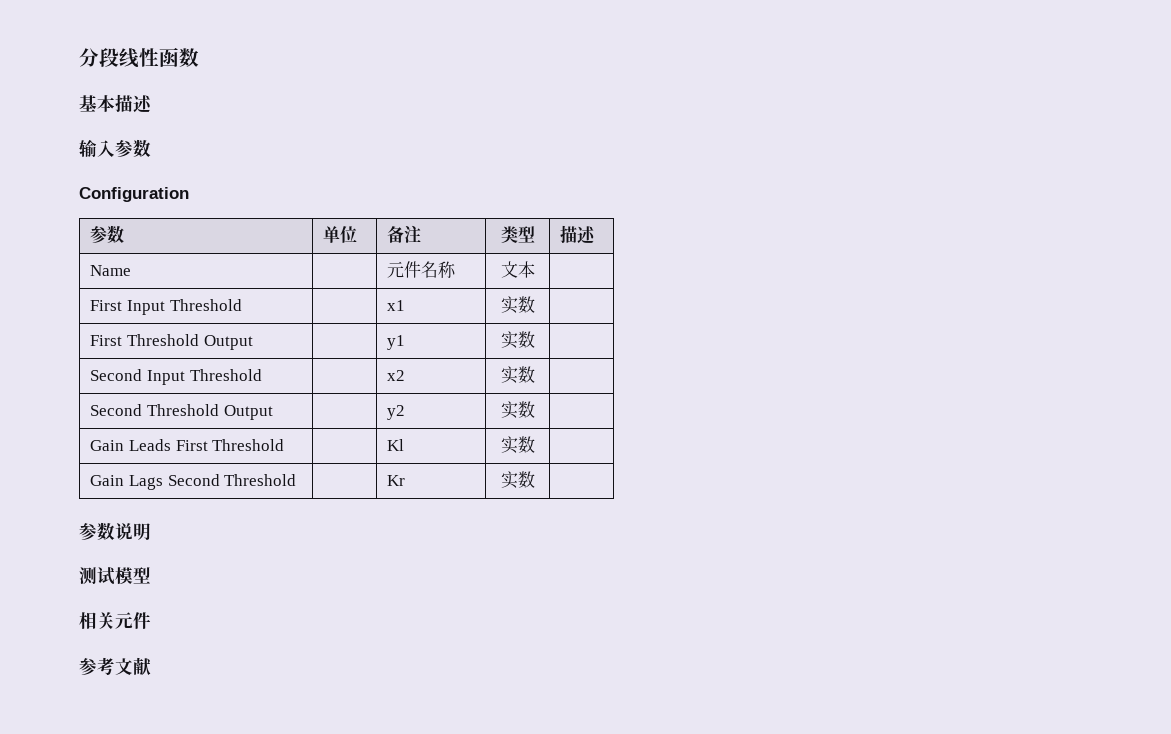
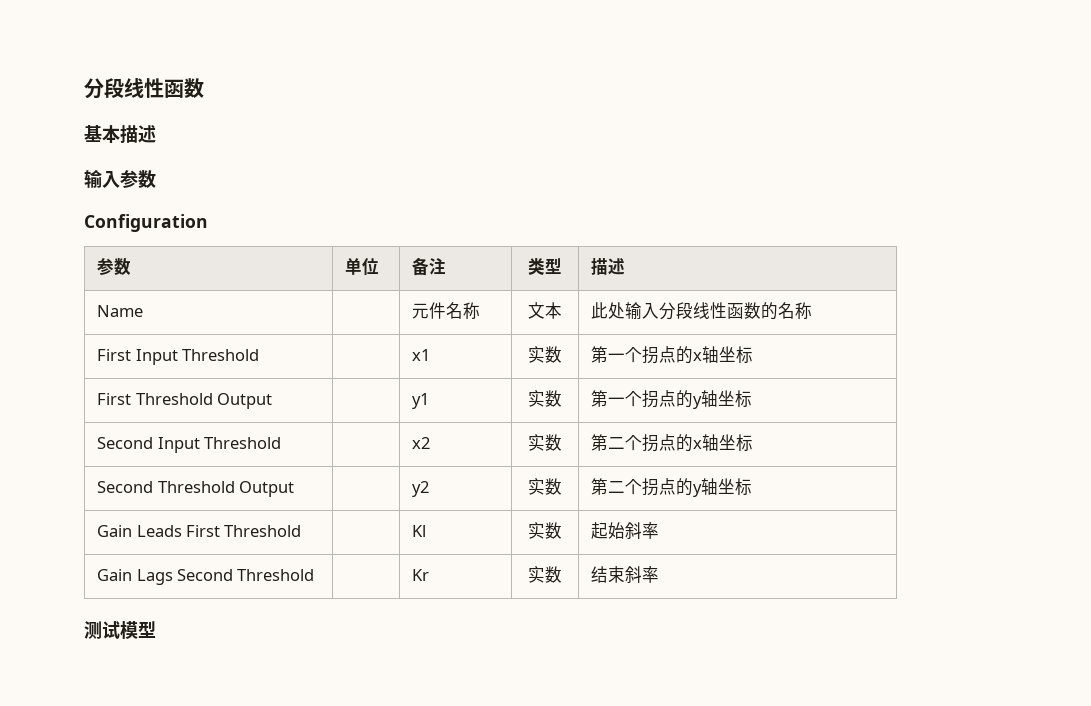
(535, 269) none -> [591,302,813,320] 此处输入分段线性函数的名称
(535, 304) none -> [591,346,754,364] 第一个拐点的x轴坐标
(535, 339) none -> [591,390,753,409] 第一个拐点的y轴坐标
(535, 374) none -> [591,434,754,452] 第二个拐点的x轴坐标
(535, 409) none -> [591,478,753,497] 第二个拐点的y轴坐标
(535, 444) none -> [591,522,660,539] 起始斜率
[79,522,151,541] // 参数说明 -> [591,566,660,583] 结束斜率
[79,612,151,630] [79,657,152,676] // 相关元件 // 参考文献 -> (156, 629) none

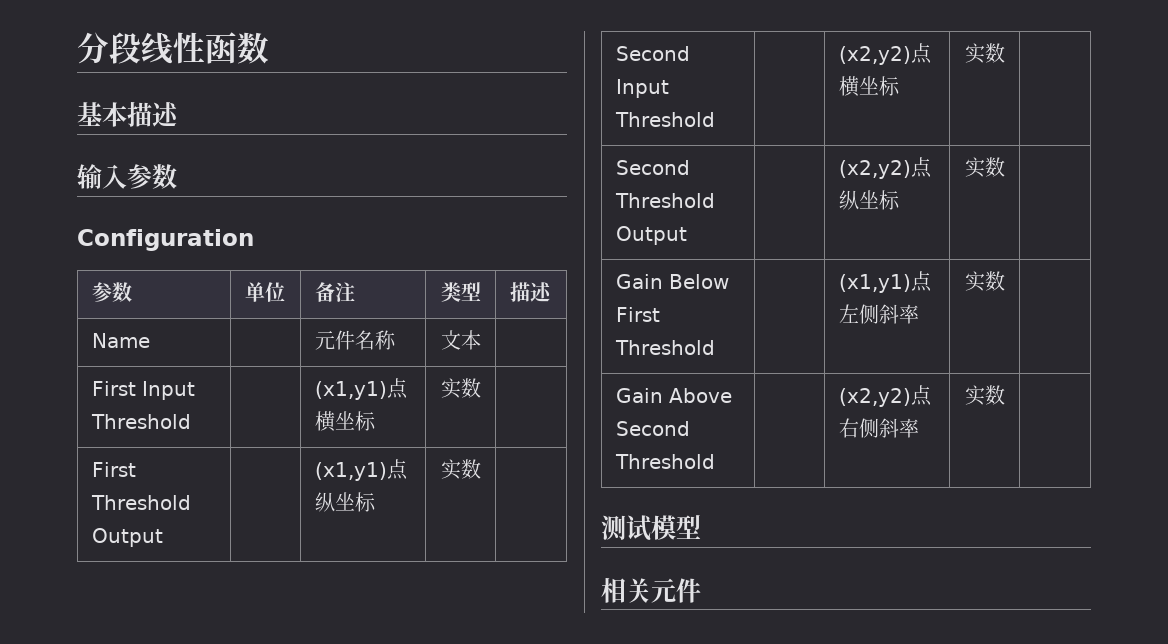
[591,302,813,320] [97,349,260,365] [412,349,431,361] [528,346,562,363] [591,346,754,364] [97,393,273,409] [412,393,430,409] [528,390,562,407] [591,390,753,409] [97,437,282,453] [412,437,431,449] [528,434,562,451] [591,434,754,452] [97,481,295,497] [412,481,430,497] [528,478,562,495] [591,478,753,497] [97,525,182,537] 此处输入分段线性函数的名称 // First Input Threshold | | x1 | 实数 | 第一个拐点的x轴坐标 // First Threshold Output | | y1 | 实数 | 第一个拐点的y轴坐标 // Second Input Threshold | | x2 | 实数 | 第二个拐点的x轴坐标 // Second Threshold Output | | y2 | 实数 | 第二个拐点的y轴坐标 // Gain Leads -> [92,381,196,400] [91,414,192,429] [315,378,409,400] [315,411,377,432] [440,378,481,399] [92,462,137,477] [91,495,192,510] [92,528,164,547] [315,459,409,481] [315,492,377,512] [440,459,481,480] [616,46,691,61] [616,79,670,98] [615,112,716,127] [839,43,933,65] [839,76,901,97] [964,43,1005,64] [616,160,691,175] [615,193,716,208] [616,226,688,245] [839,157,933,179] [839,190,901,210] [964,157,1005,178] [616,274,730,289] // First Input Threshold | | (x1,y1)点横坐标 | 实数 | // First Threshold Output | | (x1,y1)点纵坐标 | 实数 | // Second Input Threshold | | (x2,y2)点横坐标 | 实数 | // Second Threshold Output | | (x2,y2)点纵坐标 | 实数 | // Gain Below
[412,525,427,537] [528,522,562,539] [591,522,660,539] [97,569,173,585] Kl | 实数 | 起始斜率 // Gain Lags -> [839,271,933,293] [839,304,920,324] [964,271,1005,292] [616,388,733,403] (x1,y1)点左侧斜率 | 实数 | // Gain Above
[412,569,430,581] [528,566,562,583] [591,566,660,583] Kr | 实数 | 结束斜率 -> [839,385,933,407] [839,418,920,438] [964,385,1005,406] (x2,y2)点右侧斜率 | 实数 |
(156, 629) none -> [601,577,701,603] // 相关元件

